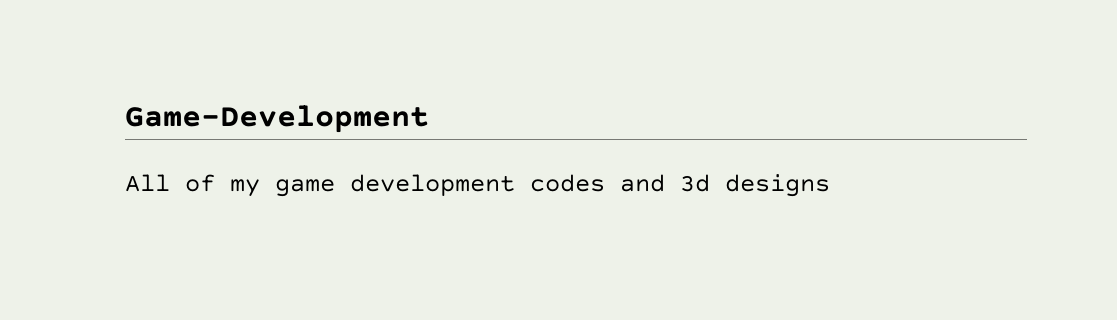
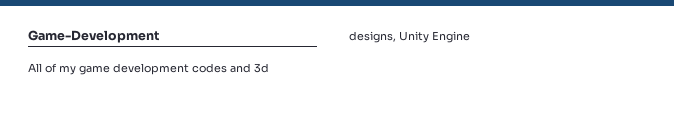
[725,174,830,197] designs -> [349,31,470,43] designs, Unity Engine

